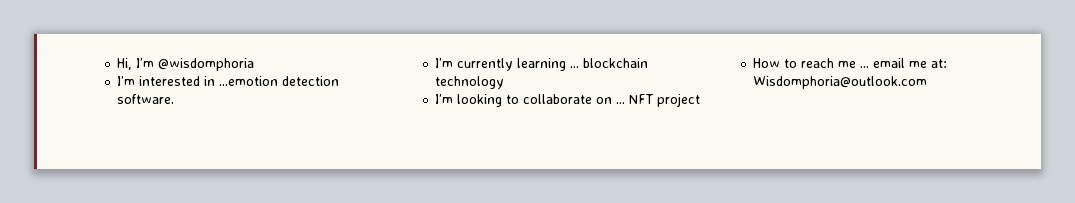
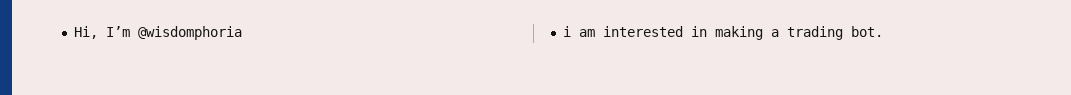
[117,76,340,86] [117,94,175,104] [435,58,649,71] [435,76,505,89] [435,93,701,107] [753,58,948,68] [753,76,928,89] I’m interested in ...emotion detection software. // I’m currently learning ... blockchain technology // I’m looking to collaborate on ... NFT project // How to reach me ... email me at: Wisdomphoria@outlook.com -> [562,26,883,40] i am interested in making a trading bot.

